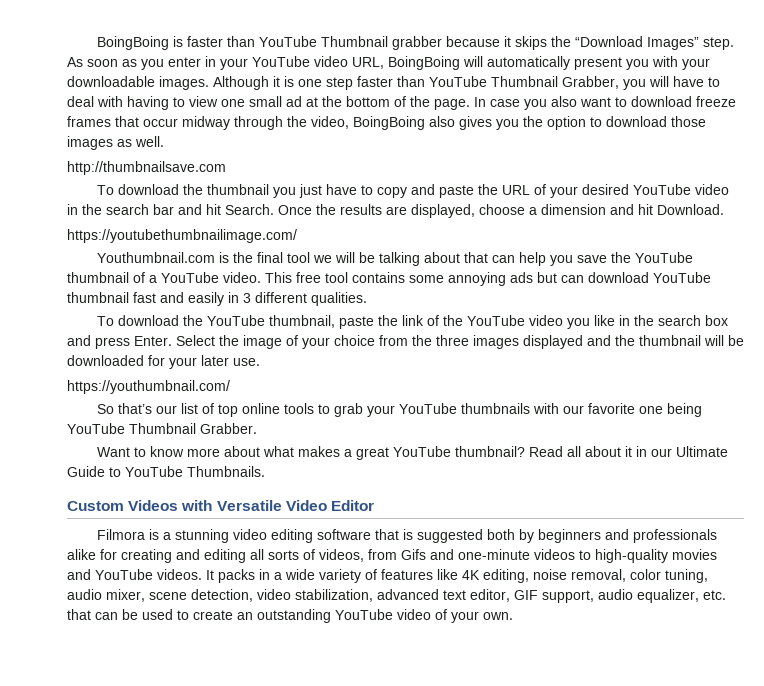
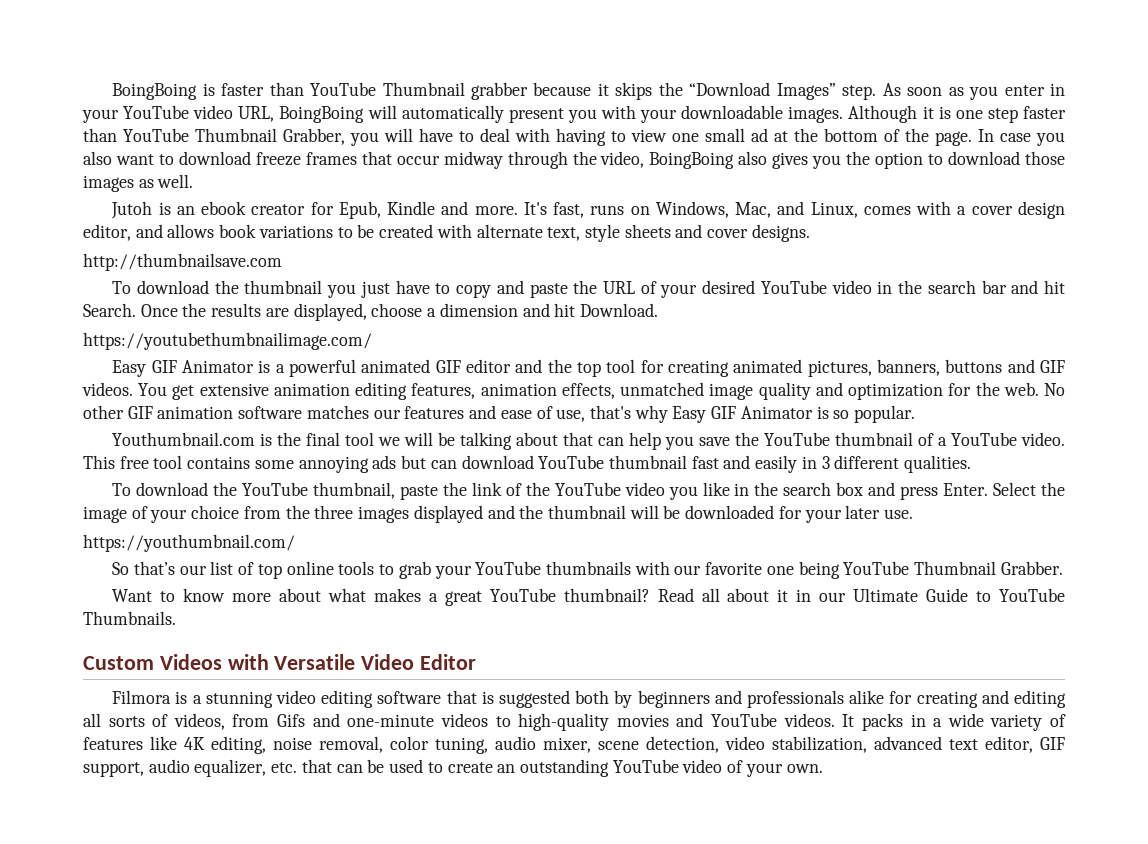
(164, 141) none -> [111,201,1065,219] [83,224,810,242] // Jutoh is an ebook creator for Epub, Kindle and more. It's fast, runs on Windows, Mac, and Linux, comes with a cover design editor, and allows book variations to be created with alternate text, style sheets and cover designs.
(297, 236) none -> [112,359,1066,377] [82,382,1066,400] [83,405,916,423] // Easy GIF Animator is a powerful animated GIF editor and the top tool for creating animated pictures, banners, buttons and GIF videos. You get extensive animation editing features, animation effects, unmatched image quality and optimization for the web. No other GIF animation software matches our features and ease of use, that's why Easy GIF Animator is so popular.

